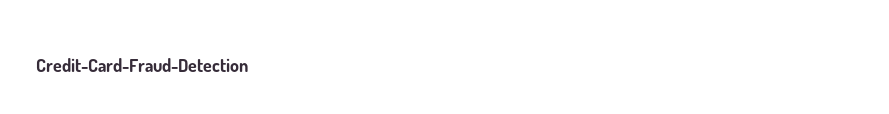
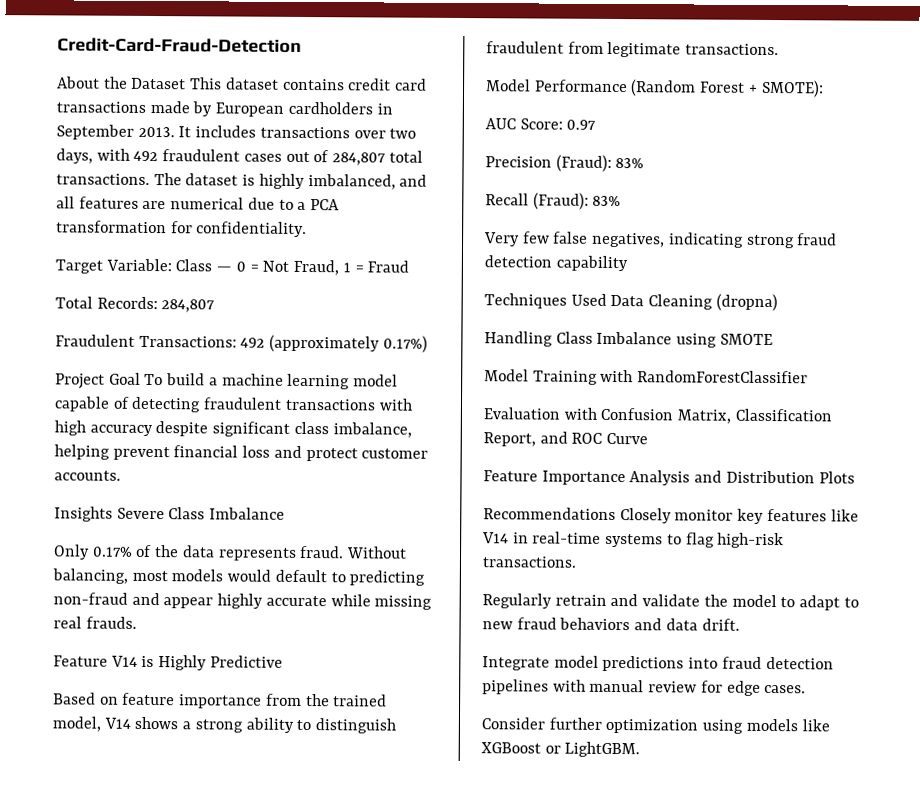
(248, 65) none -> [57,76,428,91] [56,100,393,117] [56,124,417,140] [56,148,423,166] [56,173,428,190] [56,196,341,211] [56,220,308,238] [55,258,410,276] [55,296,216,313] [55,334,428,353] [55,372,399,390] [54,396,413,413] [54,420,412,438] [54,444,429,462] [54,470,121,481] [54,506,286,522] [53,544,408,561] [52,568,426,586] [53,592,433,610] [53,616,137,629] [53,655,283,671] [53,692,388,709] [52,716,397,734] [486,41,780,58] [486,79,824,98] [485,118,597,130] [485,154,645,172] [485,192,622,210] [484,231,838,249] [484,255,628,272] [484,293,778,312] [484,331,773,348] [484,369,809,385] [483,407,832,424] [483,431,649,447] [483,470,855,486] [483,507,859,524] [482,531,785,549] [482,556,577,568] [482,593,859,611] [482,617,740,631] [482,655,834,672] [482,679,807,696] [481,717,830,734] [481,741,641,758] // About the Dataset This dataset contains credit card transactions made by European cardholders in September 2013. It includes transactions over two days, with 492 fraudulent cases out of 284,807 total transactions. The dataset is highly imbalanced, and all features are numerical due to a PCA transformation for confidentiality. // Target Variable: Class — 0 = Not Fraud, 1 = Fraud // Total Records: 284,807 // Fraudulent Transactions: 492 (approximately 0.17%) // Project Goal To build a machine learning model capable of detecting fraudulent transactions with high accuracy despite significant class imbalance, helping prevent financial loss and protect customer accounts. // Insights Severe Class Imbalance // Only 0.17% of the data represents fraud. Without balancing, most models would default to predicting non-fraud and appear highly accurate while missing real frauds. // Feature V14 is Highly Predictive // Based on feature importance from the trained model, V14 shows a strong ability to distinguish fraudulent from legitimate transactions. // Model Performance (Random Forest + SMOTE): // AUC Score: 0.97 // Precision (Fraud): 83% // Recall (Fraud): 83% // Very few false negatives, indicating strong fraud detection capability // Techniques Used Data Cleaning (dropna) // Handling Class Imbalance using SMOTE // Model Training with RandomForestClassifier // Evaluation with Confusion Matrix, Classification Report, and ROC Curve // Feature Importance Analysis and Distribution Plots // Recommendations Closely monitor key features like V14 in real-time systems to flag high-risk transactions. // Regularly retrain and validate the model to adapt to new fraud behaviors and data drift. // Integrate model predictions into fraud detection pipelines with manual review for edge cases. // Consider further optimization using models like XGBoost or LightGBM.

